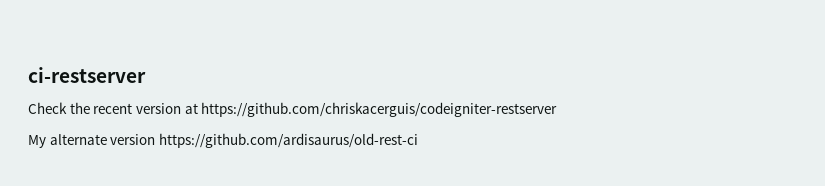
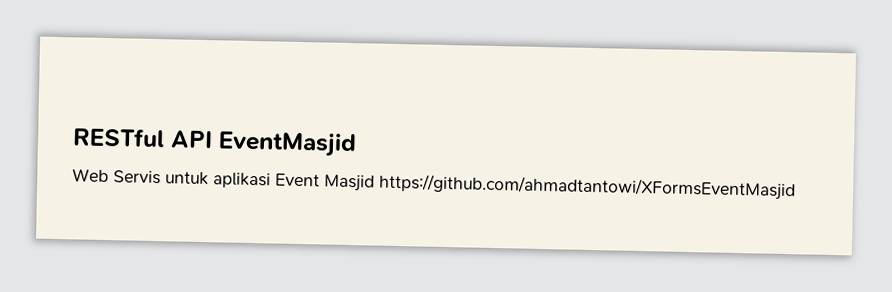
[28,67,146,83] [28,102,558,117] [28,133,418,148] ci-restserver // Check the recent version at https://github.com/chriskacerguis/codeigniter-restserver // My alternate version https://github.com/ardisaurus/old-rest-ci -> [72,127,357,158] [72,168,796,201] RESTful API EventMasjid // Web Servis untuk aplikasi Event Masjid https://github.com/ahmadtantowi/XFormsEventMasjid

